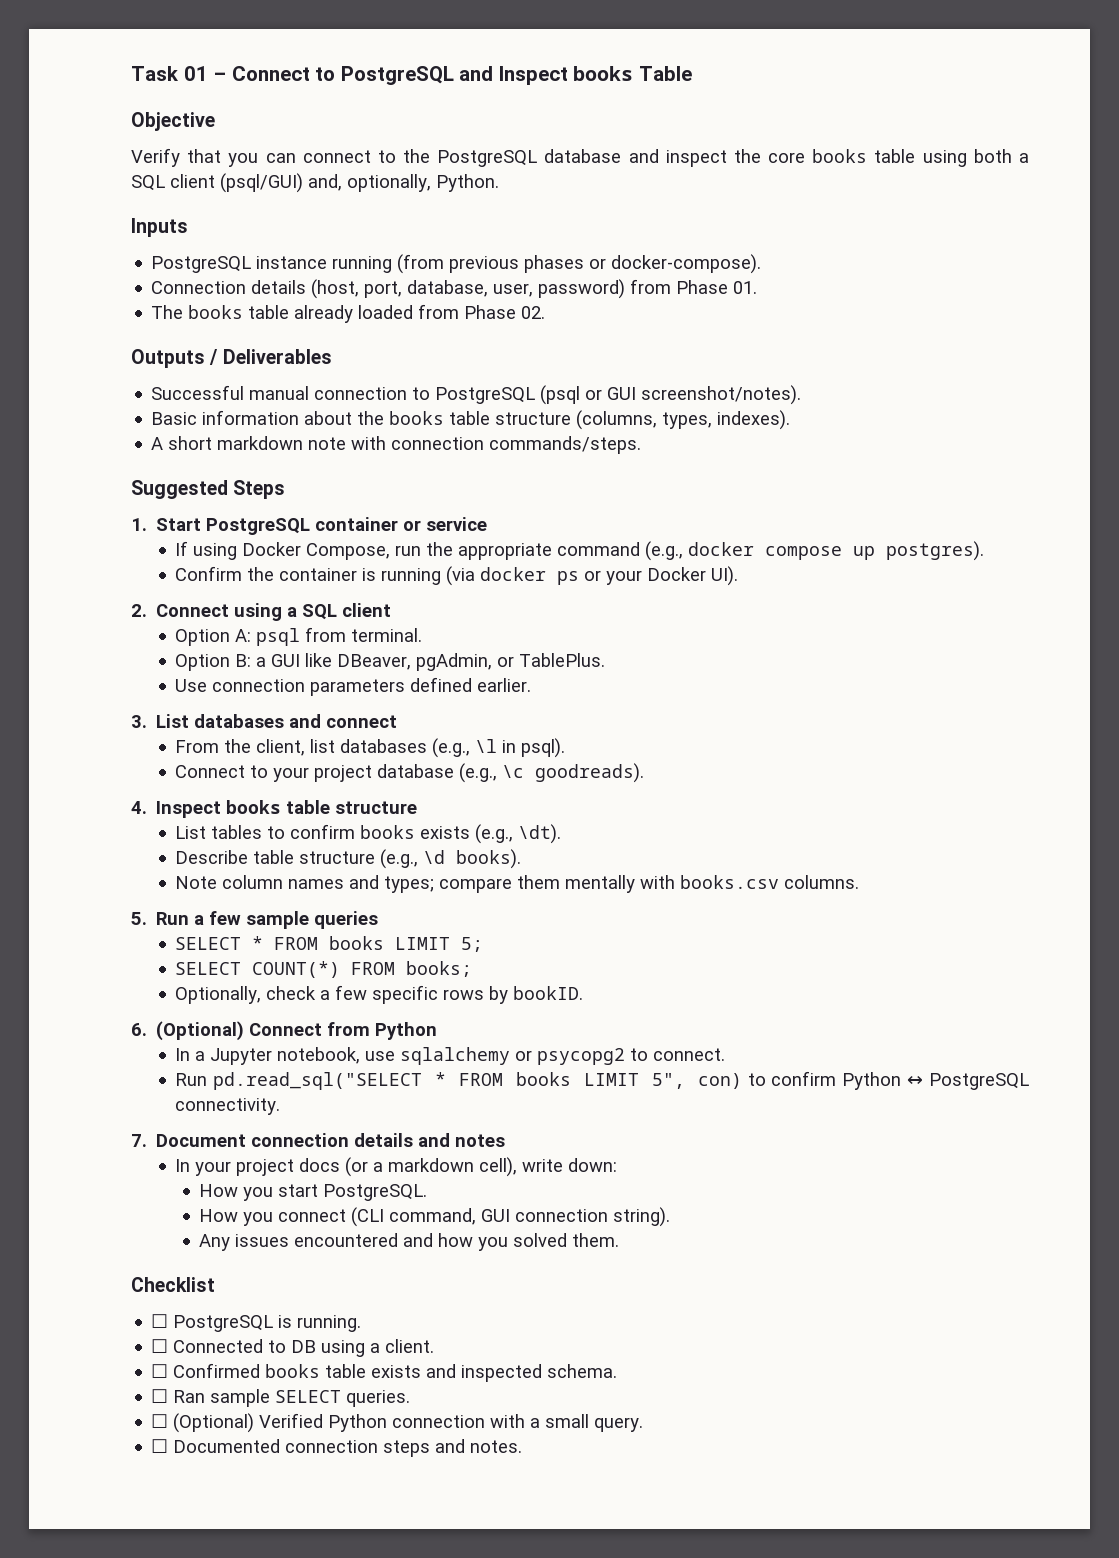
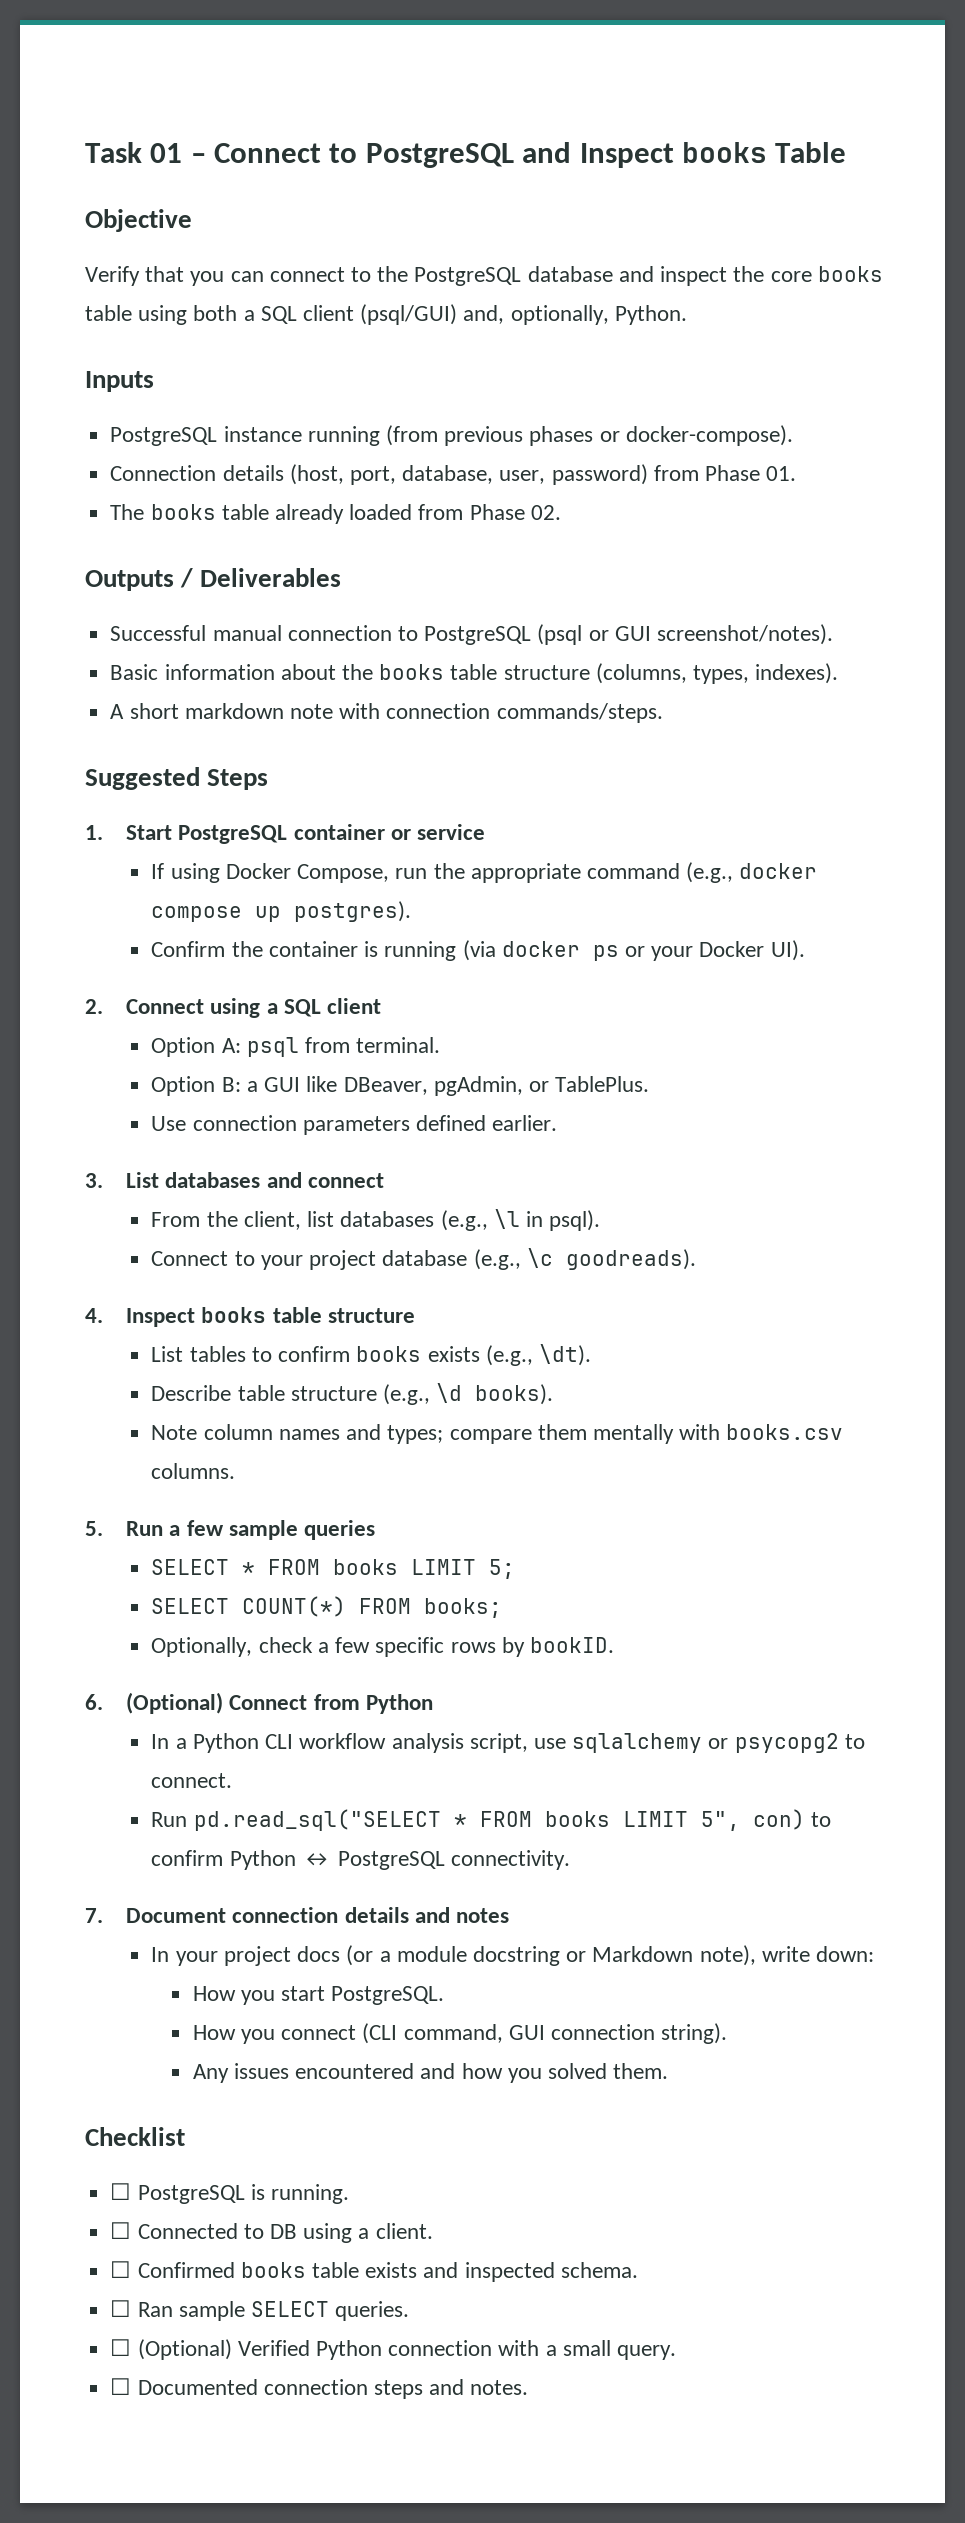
[210,1047,361,1065] Jupyter notebook, -> [192,1733,528,1753] Python CLI workflow analysis script,
[388,1157,518,1177] markdown cell), -> [396,1945,756,1966] module docstring or Markdown note),

